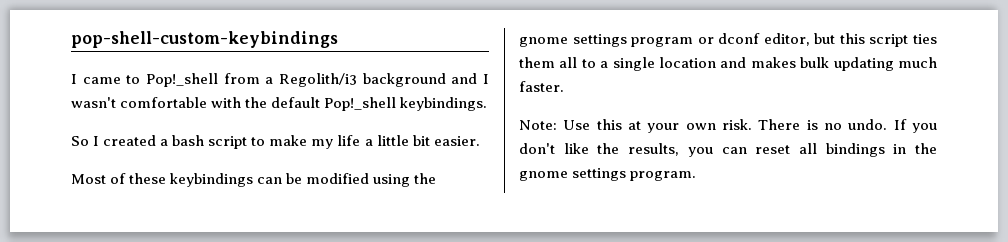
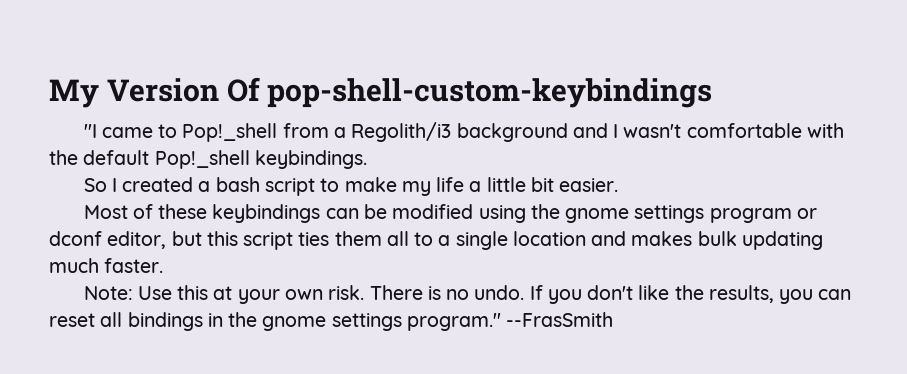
(71, 39) none -> [49,77,261,108] My Version Of
[71,74,77,84] I -> [83,124,97,138] "I
[630,171,697,181] program. -> [406,312,614,331] program." --FrasSmith

